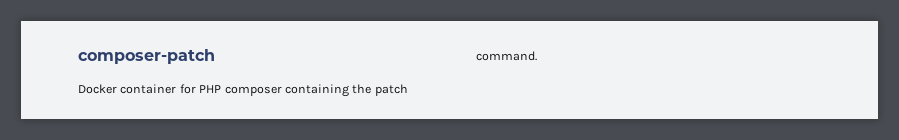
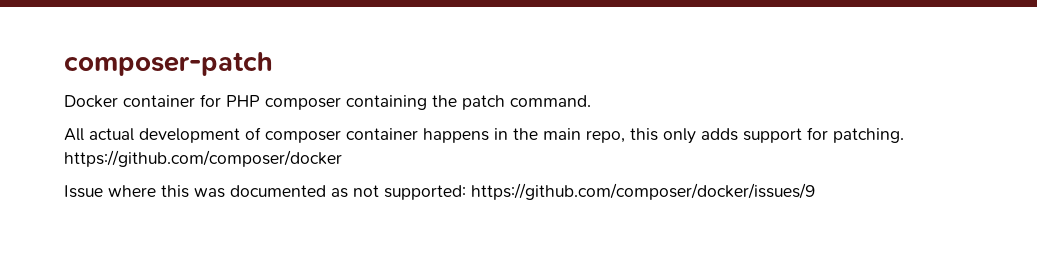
(537, 56) none -> [64,127,904,144] [64,150,342,167] [64,183,815,200] // All actual development of composer container happens in the main repo, this only adds support for patching. https://github.com/composer/docker // Issue where this was documented as not supported: https://github.com/composer/docker/issues/9

